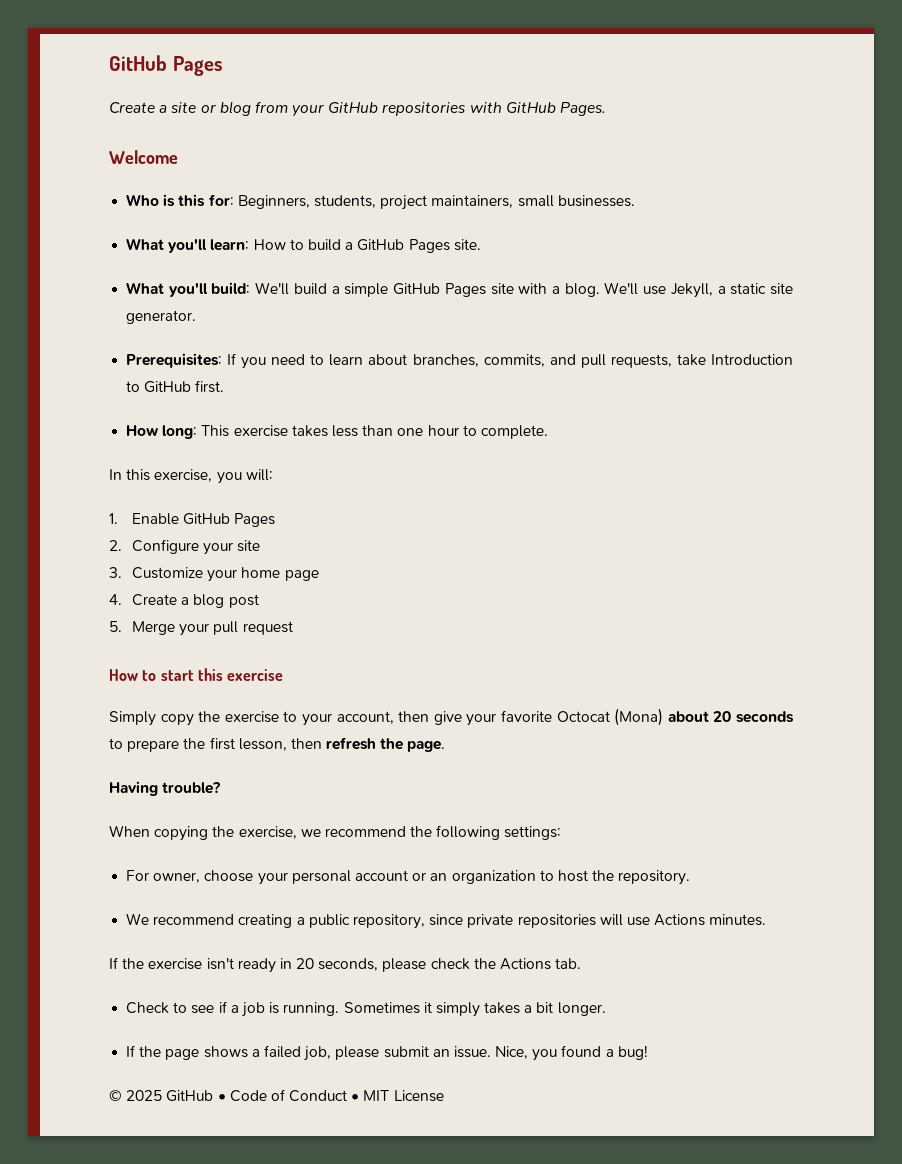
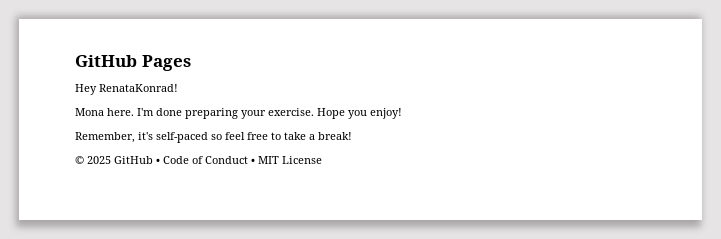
[109,55,222,76] [109,101,607,117] [109,150,178,164] [126,194,635,210] [126,238,481,253] [126,282,793,298] [126,310,197,324] [126,353,793,369] [126,380,225,393] [126,425,548,439] [109,469,273,484] [109,513,276,527] [109,539,261,555] [109,567,319,582] [109,594,259,608] [109,621,293,636] [109,668,284,681] [109,708,795,726] [109,737,446,752] [109,781,221,796] [109,825,562,841] [126,870,691,885] [126,913,767,929] [109,957,582,973] [126,1001,606,1017] [126,1045,648,1061] GitHub Pages // Create a site or blog from your GitHub repositories with GitHub Pages. // Welcome // Who is this for: Beginners, students, project maintainers, small businesses. // What you'll learn: How to build a GitHub Pages site. // What you'll build: We'll build a simple GitHub Pages site with a blog. We'll use Jekyll, a static site generator. // Prerequisites: If you need to learn about branches, commits, and pull requests, take Introduction to GitHub first. // How long: This exercise takes less than one hour to complete. // In this exercise, you will: // 1. Enable GitHub Pages // 2. Configure your site // 3. Customize your home page // 4. Create a blog post // 5. Merge your pull request // How to start this exercise // Simply copy the exercise to your account, then give your favorite Octocat (Mona) about 20 seconds to prepare the first lesson, then refresh the page. // Having trouble? // When copying the exercise, we recommend the following settings: // For owner, choose your personal account or an organization to host the repository. // We recommend creating a public repository, since private repositories will use Actions minutes. // If the exercise isn't ready in 20 seconds, please check the Actions tab. // Check to see if a job is running. Sometimes it simply takes a bit longer. // If the page shows a failed job, please submit an issue. Nice, you found a bug! -> [75,55,191,71] [75,84,178,95] [75,108,402,119] [75,132,352,143] GitHub Pages // Hey RenataKonrad! // Mona here. I'm done preparing your exercise. Hope you enjoy! // Remember, it's self-paced so feel free to take a break!

